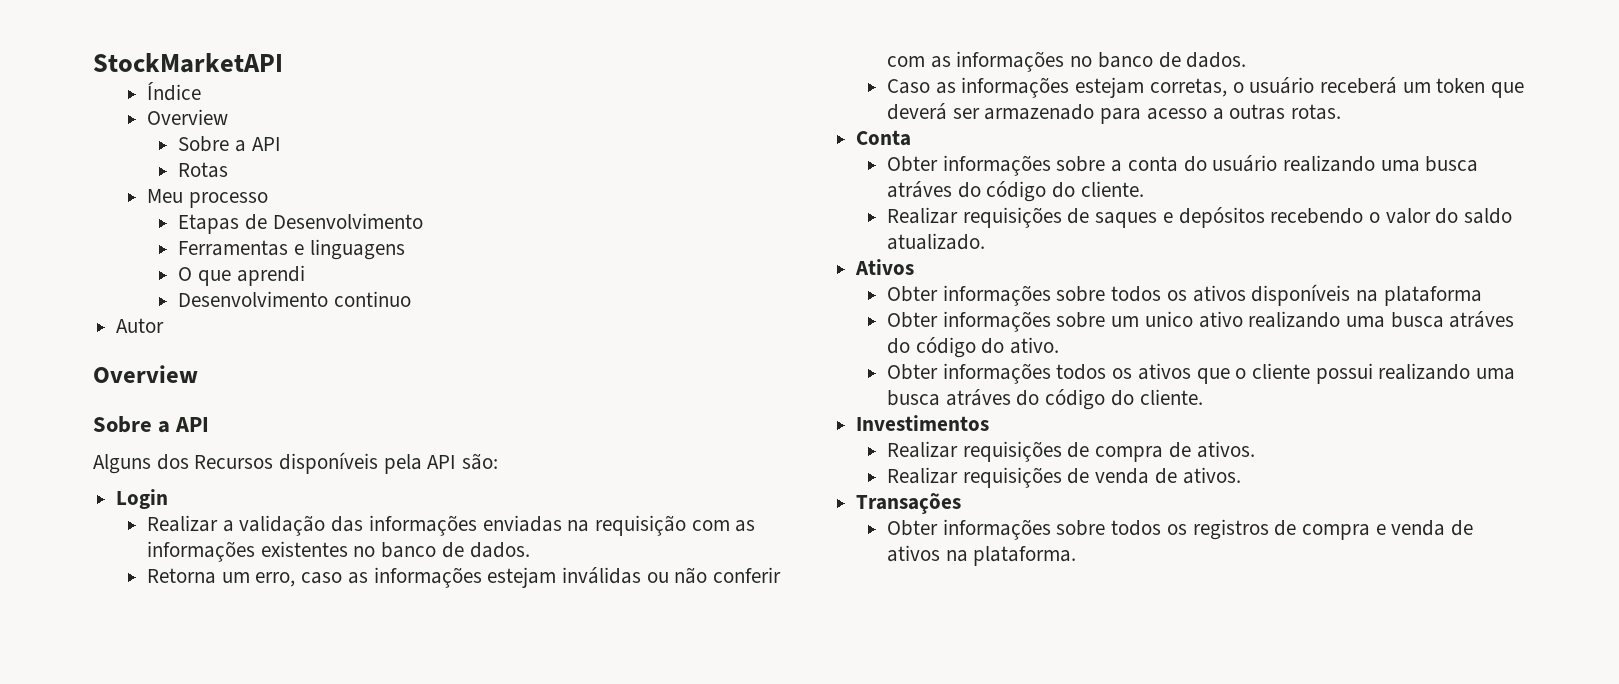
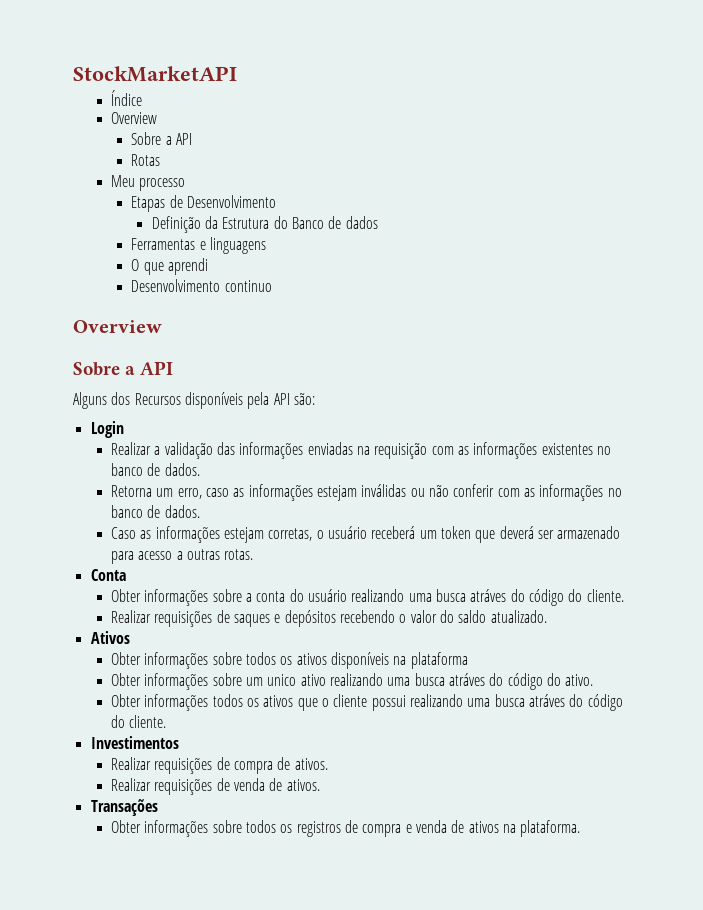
(423, 221) none -> [151,216,378,233] // Definição da Estrutura do Banco de dados
[116,318,165,333] // Autor -> (272, 286) none

